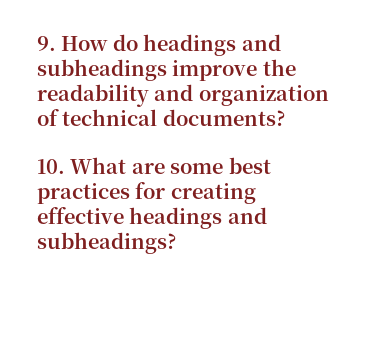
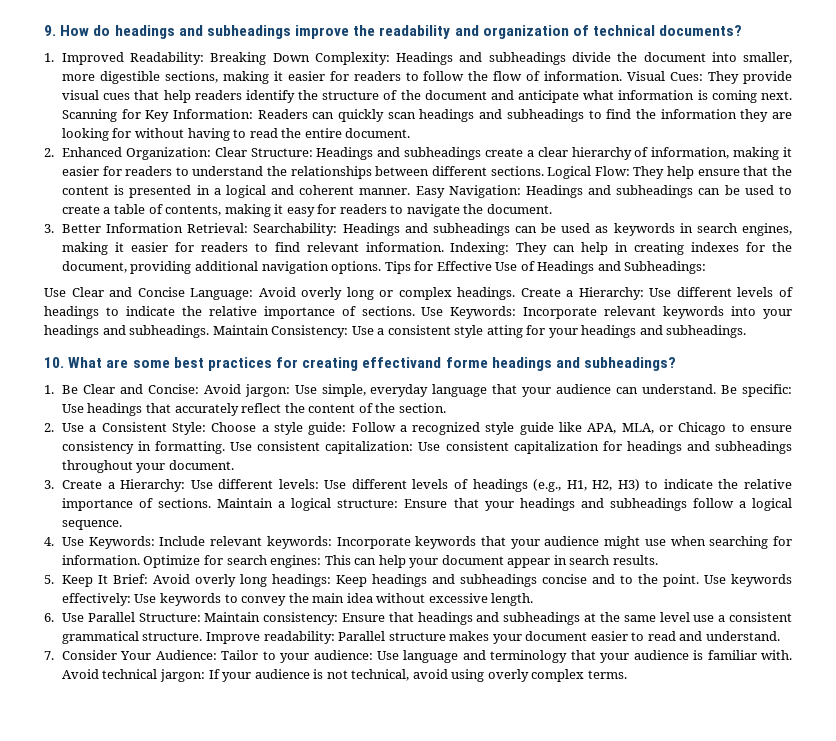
(285, 117) none -> [44,52,793,65] [61,71,792,84] [61,90,792,103] [61,109,792,122] [61,128,411,141] [44,147,793,160] [61,166,792,179] [61,185,792,198] [61,204,552,217] [44,223,792,236] [61,242,792,255] [61,261,707,274] [44,287,793,300] [44,306,793,319] [44,325,747,338] // 1. Improved Readability: Breaking Down Complexity: Headings and subheadings divide the document into smaller, more digestible sections, making it easier for readers to follow the flow of information. Visual Cues: They provide visual cues that help readers identify the structure of the document and anticipate what information is coming next. Scanning for Key Information: Readers can quickly scan headings and subheadings to find the information they are looking for without having to read the entire document. // 2. Enhanced Organization: Clear Structure: Headings and subheadings create a clear hierarchy of information, making it easier for readers to understand the relationships between different sections. Logical Flow: They help ensure that the content is presented in a logical and coherent manner. Easy Navigation: Headings and subheadings can be used to create a table of contents, making it easy for readers to navigate the document. // 3. Better Information Retrieval: Searchability: Headings and subheadings can be used as keywords in search engines, making it easier for readers to find relevant information. Indexing: They can help in creating indexes for the document, providing additional navigation options. Tips for Effective Use of Headings and Subheadings: // Use Clear and Concise Language: Avoid overly long or complex headings. Create a Hierarchy: Use different levels of headings to indicate the relative importance of sections. Use Keywords: Incorporate relevant keywords into your headings and subheadings. Maintain Consistency: Use a consistent style atting for your headings and subheadings.
[37,207,124,224] effective -> [362,357,488,368] effectivand forme
(176, 243) none -> [44,384,792,397] [61,403,446,416] [44,422,792,435] [61,441,792,454] [61,460,234,473] [44,479,792,492] [61,498,792,511] [61,520,122,530] [44,536,792,549] [61,555,658,568] [44,574,793,587] [61,593,534,606] [44,612,792,625] [61,631,780,644] [44,650,792,663] [61,669,627,682] // 1. Be Clear and Concise: Avoid jargon: Use simple, everyday language that your audience can understand. Be specific: Use headings that accurately reflect the content of the section. // 2. Use a Consistent Style: Choose a style guide: Follow a recognized style guide like APA, MLA, or Chicago to ensure consistency in formatting. Use consistent capitalization: Use consistent capitalization for headings and subheadings throughout your document. // 3. Create a Hierarchy: Use different levels: Use different levels of headings (e.g., H1, H2, H3) to indicate the relative importance of sections. Maintain a logical structure: Ensure that your headings and subheadings follow a logical sequence. // 4. Use Keywords: Include relevant keywords: Incorporate keywords that your audience might use when searching for information. Optimize for search engines: This can help your document appear in search results. // 5. Keep It Brief: Avoid overly long headings: Keep headings and subheadings concise and to the point. Use keywords effectively: Use keywords to convey the main idea without excessive length. // 6. Use Parallel Structure: Maintain consistency: Ensure that headings and subheadings at the same level use a consistent grammatical structure. Improve readability: Parallel structure makes your document easier to read and understand. // 7. Consider Your Audience: Tailor to your audience: Use language and terminology that your audience is familiar with. Avoid technical jargon: If your audience is not technical, avoid using overly complex terms.

